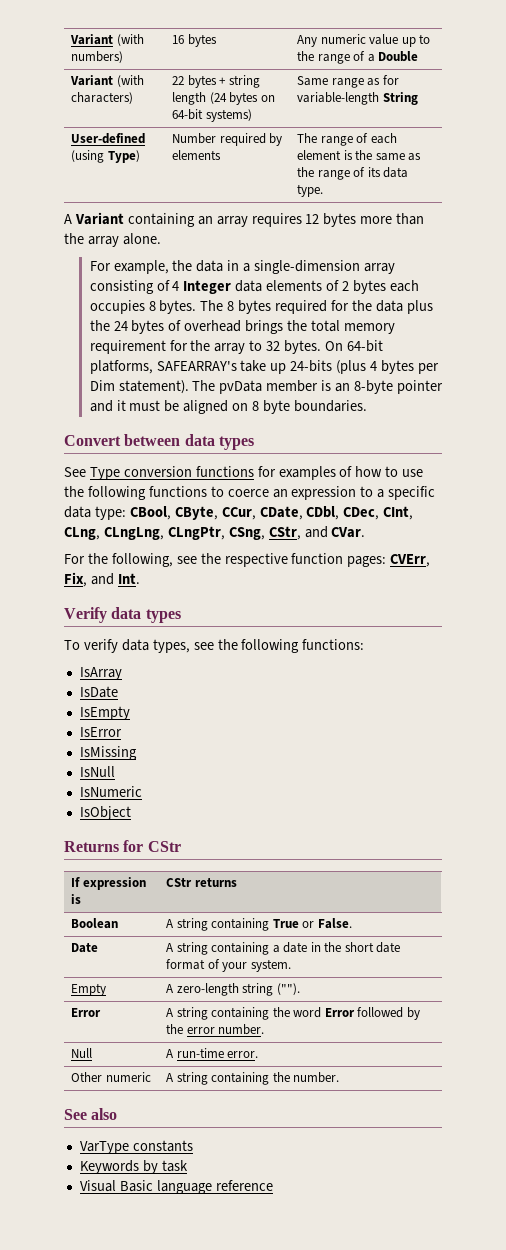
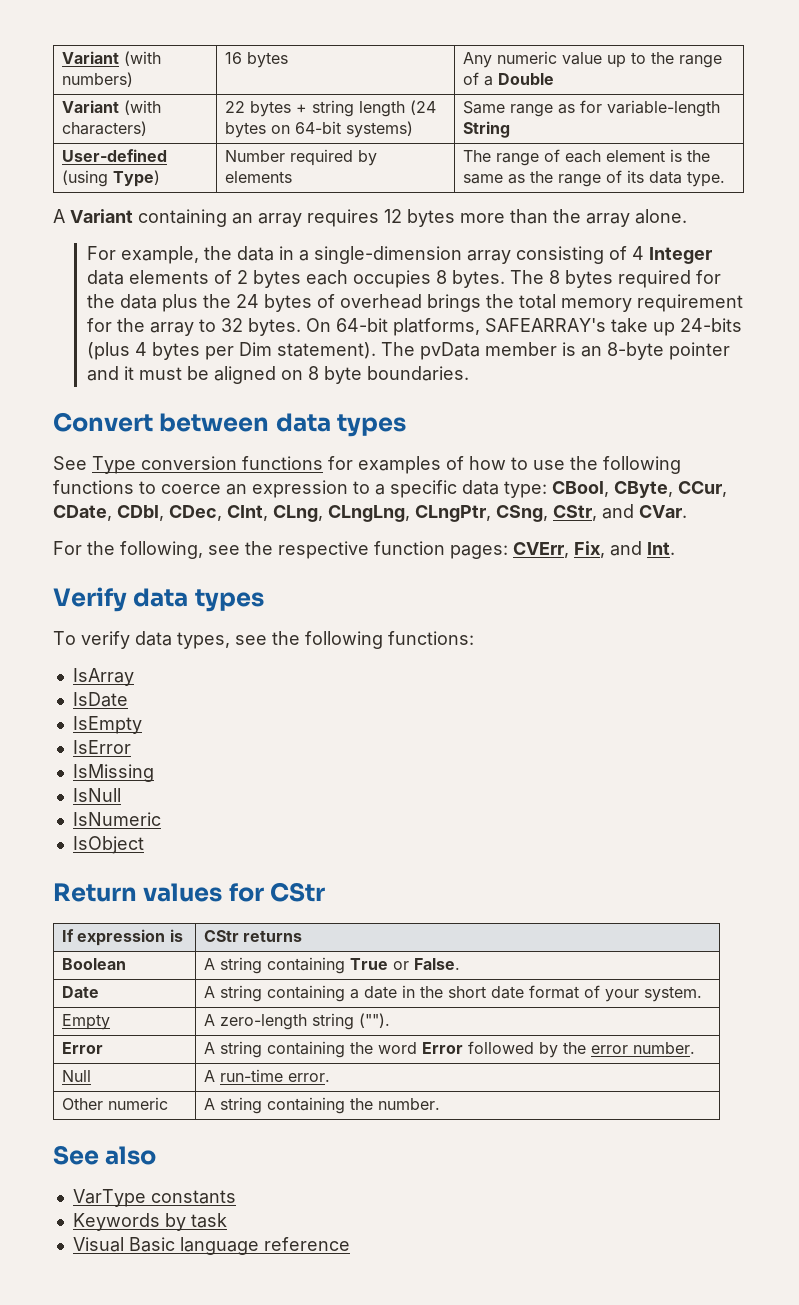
[64,841,119,852] Returns -> [53,883,223,902] Return values

